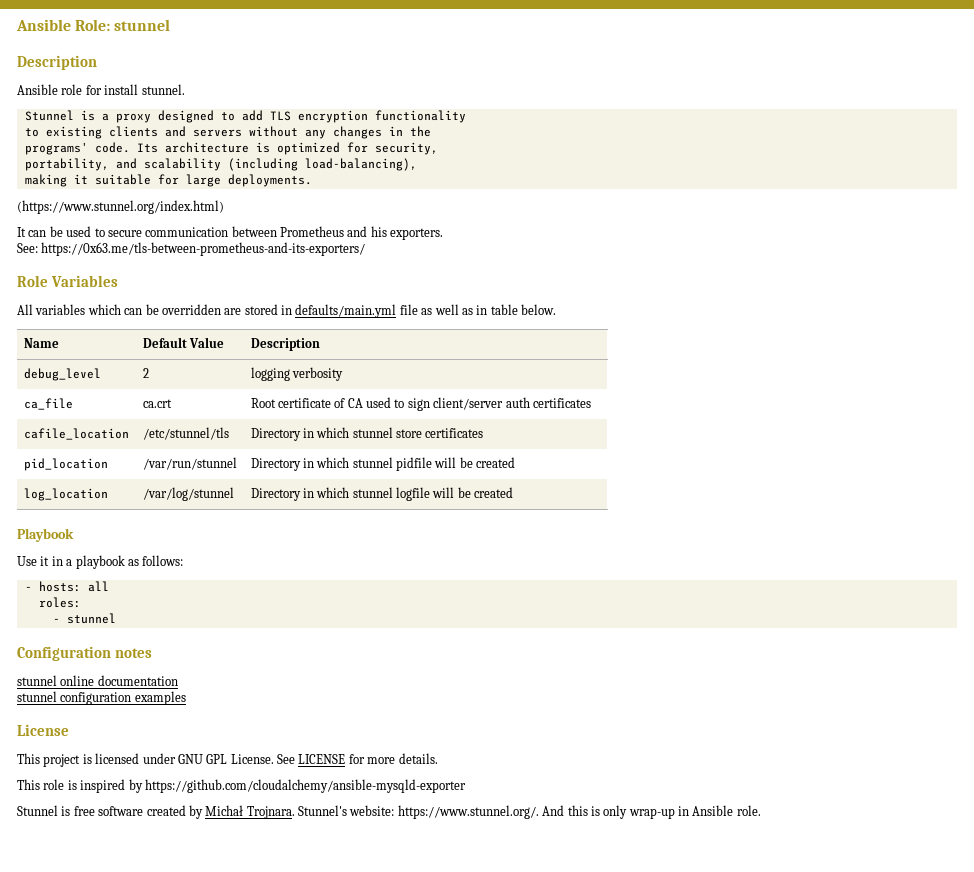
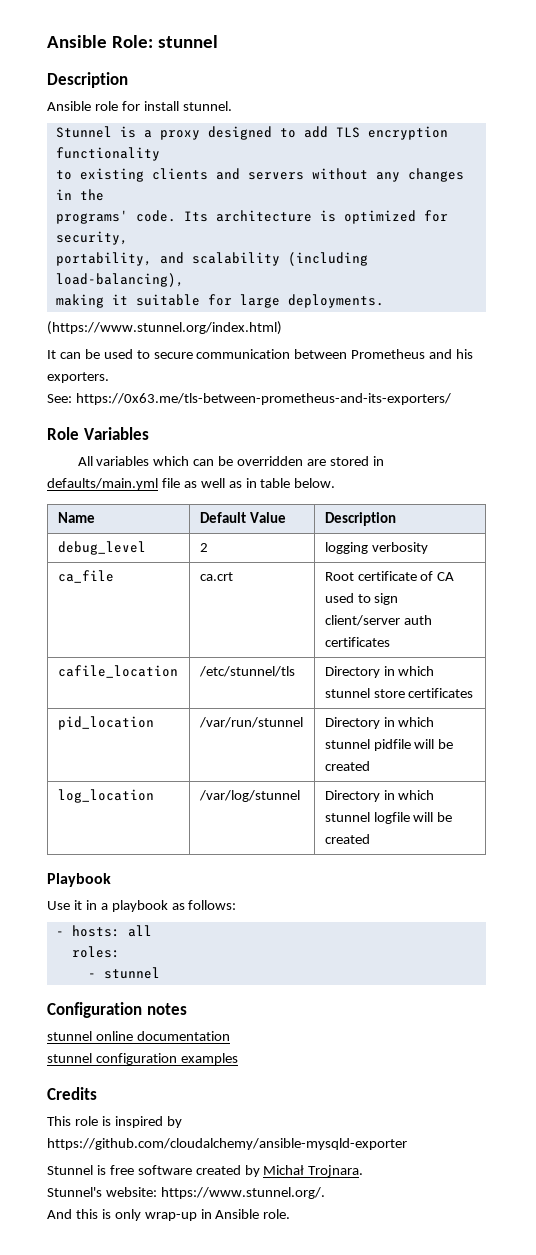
[17,724,69,736] [17,753,438,767] License // This project is licensed under GNU GPL License. See LICENSE for more details. -> [47,1087,97,1100] Credits
(295, 812) none -> (364, 1171) //
(539, 812) none -> (325, 1193) //

